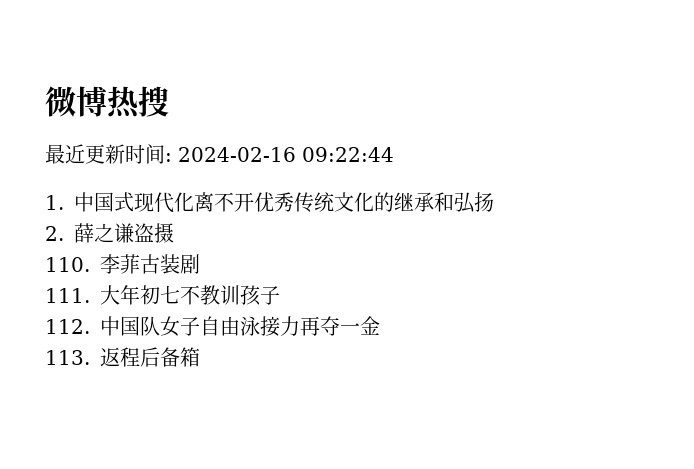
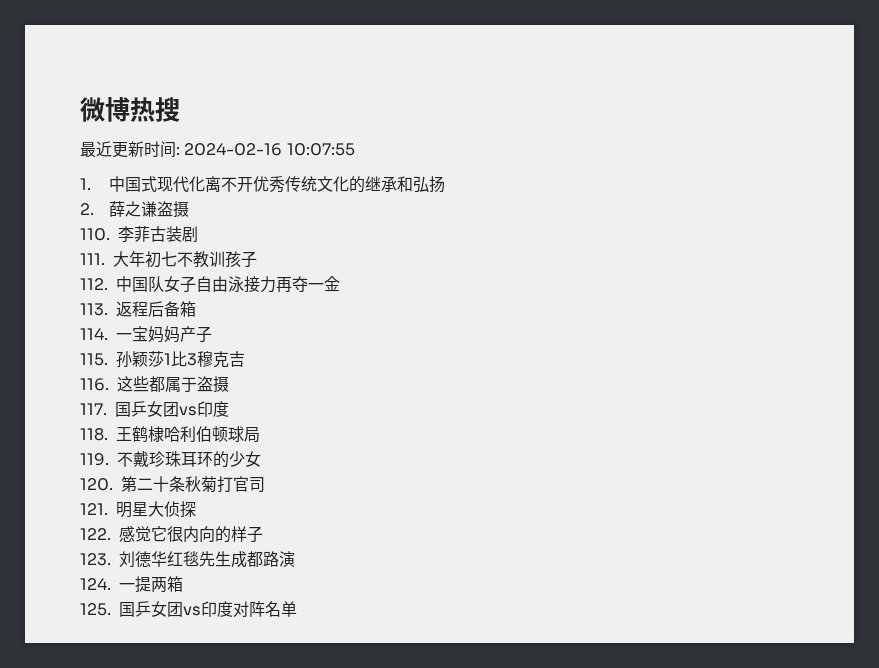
[302,147,394,162] 09:22:44 -> [286,143,355,156] 10:07:55
(200, 357) none -> [80,326,212,343] [80,351,245,368] [80,376,229,392] [80,401,229,417] [80,426,260,443] [80,451,261,468] [80,476,265,493] [80,501,196,518] [80,526,263,543] [80,551,295,568] [80,576,183,593] [80,601,297,617] // 114.一宝妈妈产子 // 115.孙颖莎1比3穆克吉 // 116.这些都属于盗摄 // 117.国乒女团vs印度 // 118.王鹤棣哈利伯顿球局 // 119.不戴珍珠耳环的少女 // 120.第二十条秋菊打官司 // 121.明星大侦探 // 122.感觉它很内向的样子 // 123.刘德华红毯先生成都路演 // 124.一提两箱 // 125.国乒女团vs印度对阵名单

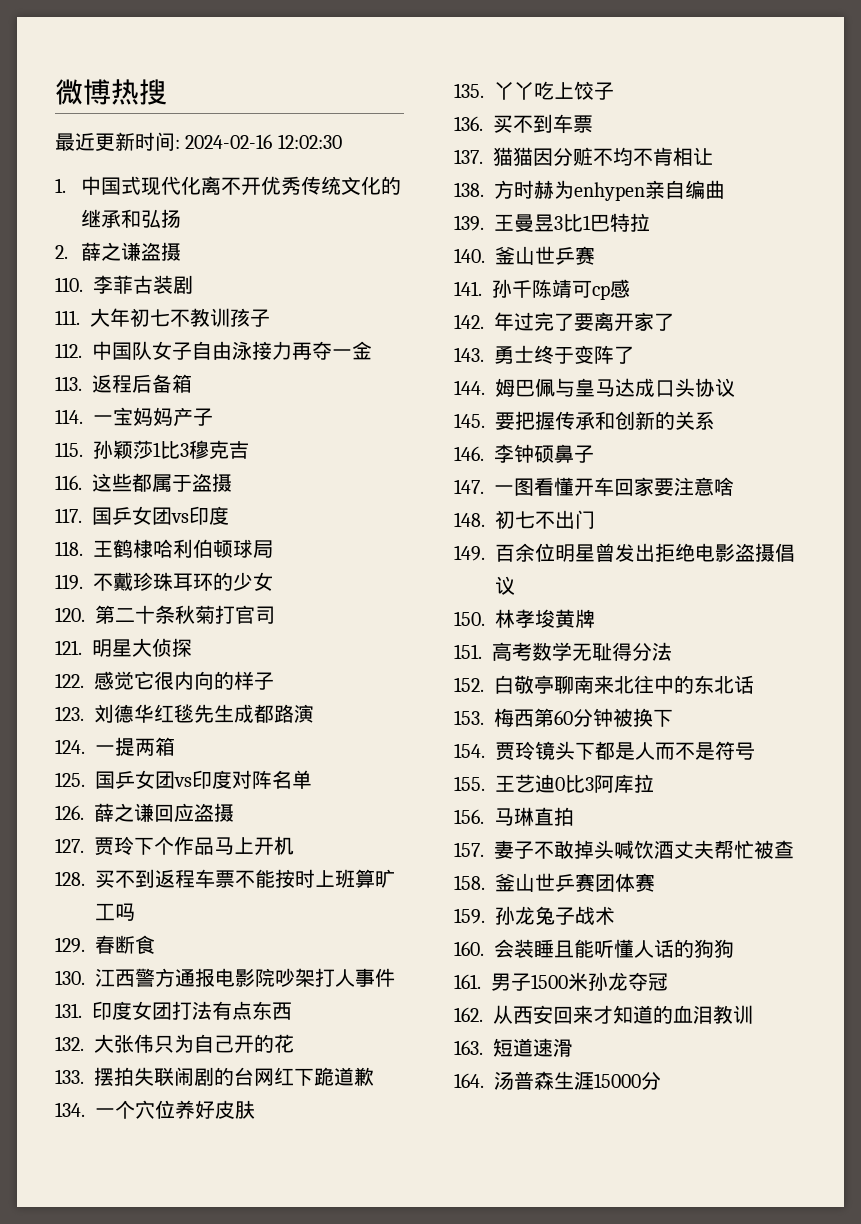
[286,143,355,156] 10:07:55 -> [277,134,342,149] 12:02:30
(297, 609) none -> [55,803,234,822] [55,836,294,856] [55,869,395,889] [95,903,135,921] [55,935,155,954] [55,968,395,987] [55,1001,292,1020] [55,1034,294,1053] [55,1067,374,1087] [55,1100,255,1119] [454,81,614,100] [454,114,593,134] [454,147,713,166] [454,180,725,201] [454,213,650,232] [454,246,595,265] [454,279,630,300] [454,312,674,331] [454,345,634,364] [454,378,735,397] [454,411,715,430] [454,444,594,463] [454,477,734,497] [454,510,595,529] [454,543,795,562] [495,576,515,595] [454,609,595,628] [454,642,672,661] [454,675,754,694] [454,708,673,727] [454,741,755,761] [454,774,654,793] [454,807,574,826] [454,840,794,859] [454,873,655,892] [454,906,615,925] [454,939,734,958] [454,972,668,991] [454,1005,753,1024] [454,1038,573,1057] [454,1071,661,1090] // 126.薛之谦回应盗摄 // 127.贾玲下个作品马上开机 // 128.买不到返程车票不能按时上班算旷工吗 // 129.春断食 // 130.江西警方通报电影院吵架打人事件 // 131.印度女团打法有点东西 // 132.大张伟只为自己开的花 // 133.摆拍失联闹剧的台网红下跪道歉 // 134.一个穴位养好皮肤 // 135.丫丫吃上饺子 // 136.买不到车票 // 137.猫猫因分赃不均不肯相让 // 138.方时赫为enhypen亲自编曲 // 139.王曼昱3比1巴特拉 // 140.釜山世乒赛 // 141.孙千陈靖可cp感 // 142.年过完了要离开家了 // 143.勇士终于变阵了 // 144.姆巴佩与皇马达成口头协议 // 145.要把握传承和创新的关系 // 146.李钟硕鼻子 // 147.一图看懂开车回家要注意啥 // 148.初七不出门 // 149.百余位明星曾发出拒绝电影盗摄倡议 // 150.林孝埈黄牌 // 151.高考数学无耻得分法 // 152.白敬亭聊南来北往中的东北话 // 153.梅西第60分钟被换下 // 154.贾玲镜头下都是人而不是符号 // 155.王艺迪0比3阿库拉 // 156.马琳直拍 // 157.妻子不敢掉头喊饮酒丈夫帮忙被查 // 158.釜山世乒赛团体赛 // 159.孙龙兔子战术 // 160.会装睡且能听懂人话的狗狗 // 161.男子1500米孙龙夺冠 // 162.从西安回来才知道的血泪教训 // 163.短道速滑 // 164.汤普森生涯15000分

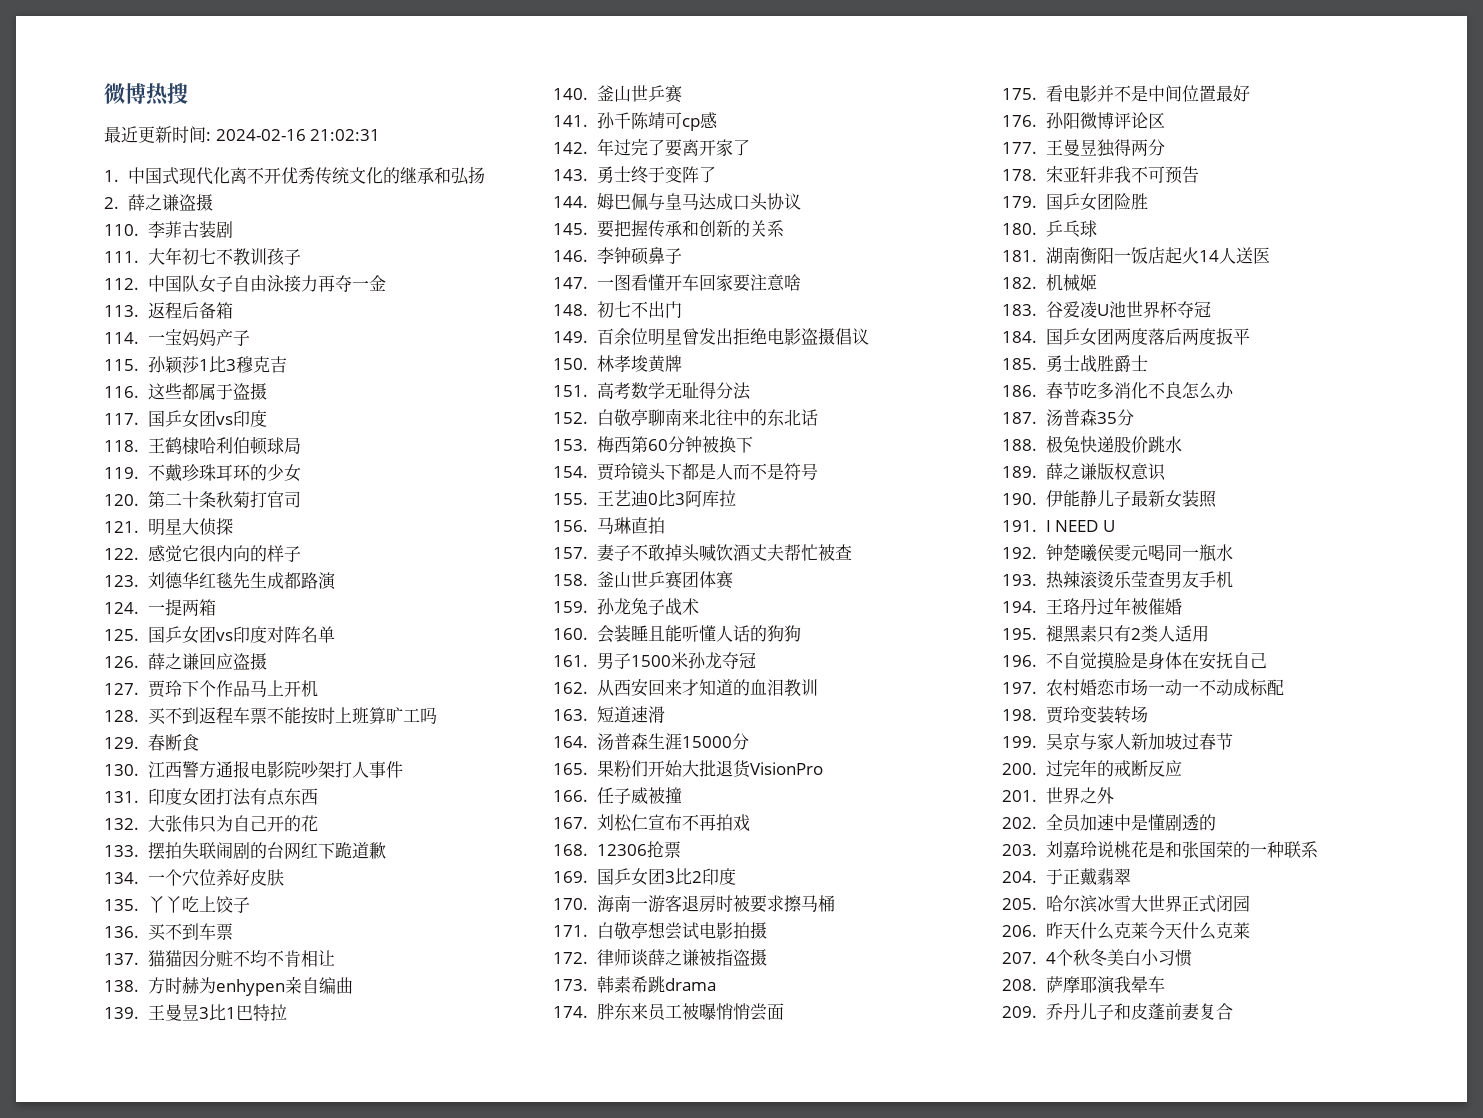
[277,134,342,149] 12:02:30 -> [310,129,381,141] 21:02:31
(661, 1080) none -> [553,760,823,778] [553,787,682,805] [553,814,750,832] [553,841,681,858] [553,868,736,886] [553,895,835,913] [553,922,767,940] [553,948,767,966] [553,976,716,993] [553,1003,784,1021] [1002,85,1250,102] [1002,112,1165,129] [1002,139,1165,157] [1002,166,1199,184] [1002,193,1148,211] [1002,220,1097,238] [1002,247,1270,264] [1002,274,1097,292] [1002,301,1211,318] [1002,328,1250,346] [1002,355,1148,373] [1002,382,1234,400] [1002,409,1134,427] [1002,435,1182,453] [1002,463,1166,481] [1002,490,1217,508] [1002,520,1115,532] [1002,544,1233,562] [1002,571,1233,589] [1002,597,1182,615] [1002,625,1209,643] [1002,652,1267,670] [1002,679,1284,697] [1002,706,1148,724] [1002,733,1233,751] [1002,759,1182,778] [1002,787,1114,804] [1002,814,1216,832] [1002,841,1318,859] [1002,868,1131,885] [1002,895,1250,913] [1002,921,1250,940] [1002,949,1192,967] [1002,976,1165,994] [1002,1003,1233,1021] // 165.果粉们开始大批退货VisionPro // 166.任子威被撞 // 167.刘松仁宣布不再拍戏 // 168. 12306抢票 // 169.国乒女团3比2印度 // 170.海南一游客退房时被要求擦马桶 // 171.白敬亭想尝试电影拍摄 // 172.律师谈薛之谦被指盗摄 // 173.韩素希跳drama // 174.胖东来员工被曝悄悄尝面 // 175.看电影并不是中间位置最好 // 176.孙阳微博评论区 // 177.王曼昱独得两分 // 178.宋亚轩非我不可预告 // 179.国乒女团险胜 // 180.乒乓球 // 181.湖南衡阳一饭店起火14人送医 // 182.机械姬 // 183.谷爱凌U池世界杯夺冠 // 184.国乒女团两度落后两度扳平 // 185.勇士战胜爵士 // 186.春节吃多消化不良怎么办 // 187.汤普森35分 // 188.极兔快递股价跳水 // 189.薛之谦版权意识 // 190.伊能静儿子最新女装照 // 191. I NEED U // 192.钟楚曦侯雯元喝同一瓶水 // 193.热辣滚烫乐莹查男友手机 // 194.王珞丹过年被催婚 // 195.褪黑素只有2类人适用 // 196.不自觉摸脸是身体在安抚自己 // 197.农村婚恋市场一动一不动成标配 // 198.贾玲变装转场 // 199.吴京与家人新加坡过春节 // 200.过完年的戒断反应 // 201.世界之外 // 202.全员加速中是懂剧透的 // 203.刘嘉玲说桃花是和张国荣的一种联系 // 204.于正戴翡翠 // 205.哈尔滨冰雪大世界正式闭园 // 206.昨天什么克莱今天什么克莱 // 207. 4个秋冬美白小习惯 // 208.萨摩耶演我晕车 // 209.乔丹儿子和皮蓬前妻复合

